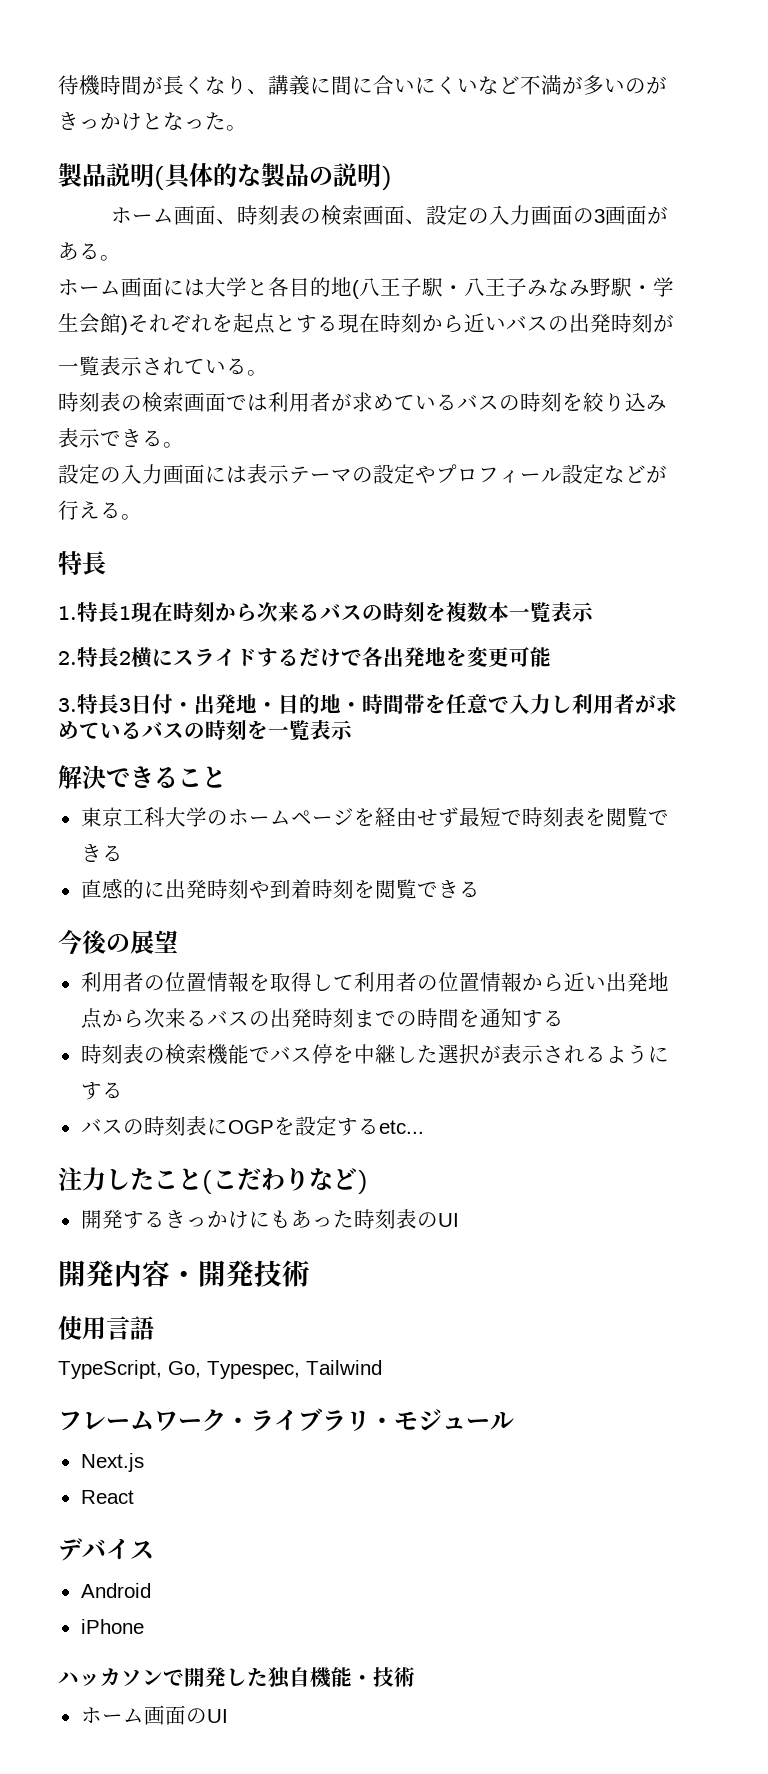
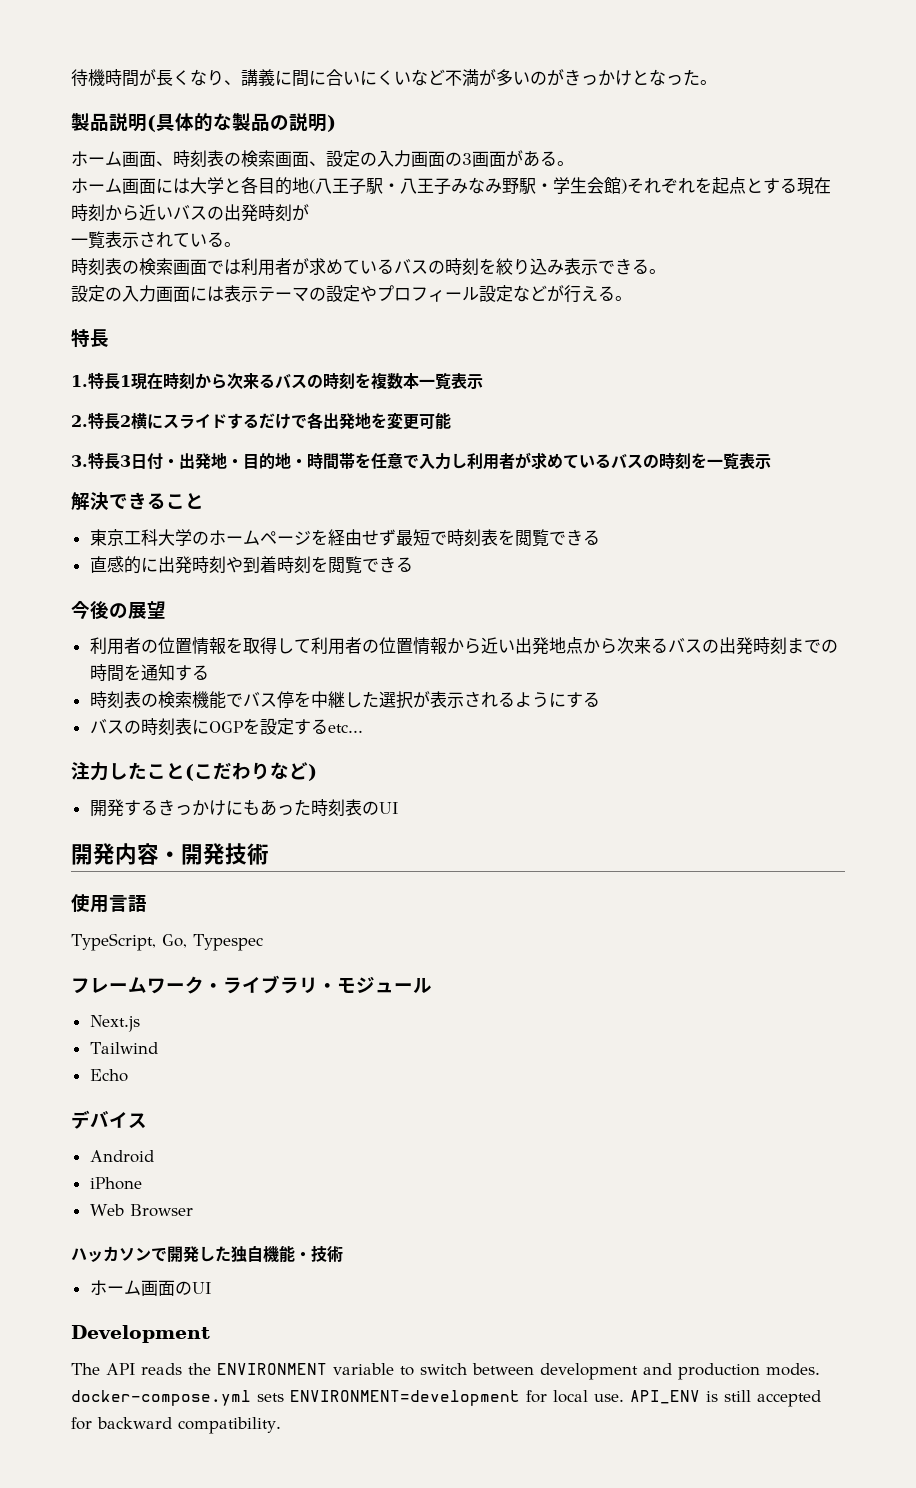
[207,1360,382,1379] Typespec, Tailwind -> [192,934,263,951] Typespec
[80,1490,134,1504] React -> [89,1042,158,1054] [89,1069,128,1082] Tailwind // Echo
(144, 1626) none -> [89,1204,193,1217] // Web Browser
(228, 1716) none -> [71,1325,210,1343] [71,1363,820,1380] [71,1390,821,1407] [71,1417,281,1434] // Development // The API reads the ENVIRONMENT variable to switch between development and production modes. docker-compose.yml sets ENVIRONMENT=development for local use. API_ENV is still accepted for backward compatibility.

